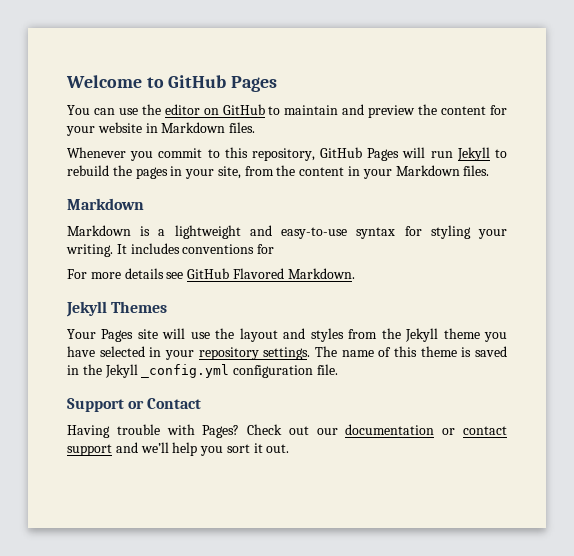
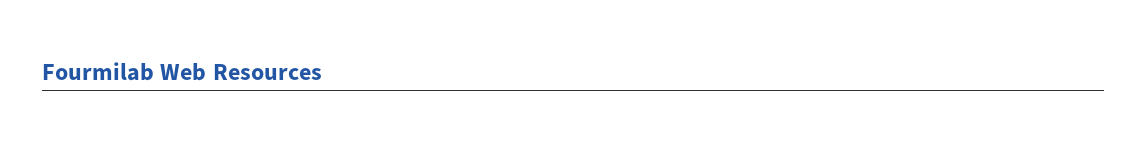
[66,75,278,92] [67,104,507,118] [66,122,256,136] [67,147,508,161] [67,165,490,179] [67,198,144,210] [67,225,508,239] [66,243,275,257] [67,268,355,279] [66,301,168,317] [67,328,507,342] [67,346,508,360] [67,364,338,378] [67,398,202,412] [67,424,507,438] [67,442,290,456] Welcome to GitHub Pages // You can use the editor on GitHub to maintain and preview the content for your website in Markdown files. // Whenever you commit to this repository, GitHub Pages will run Jekyll to rebuild the pages in your site, from the content in your Markdown files. // Markdown // Markdown is a lightweight and easy-to-use syntax for styling your writing. It includes conventions for // For more details see GitHub Flavored Markdown. // Jekyll Themes // Your Pages site will use the layout and styles from the Jekyll theme you have selected in your repository settings. The name of this theme is saved in the Jekyll _config.yml configuration file. // Support or Contact // Having trouble with Pages? Check out our documentation or contact support and we’ll help you sort it out. -> [42,62,322,81] Fourmilab Web Resources

